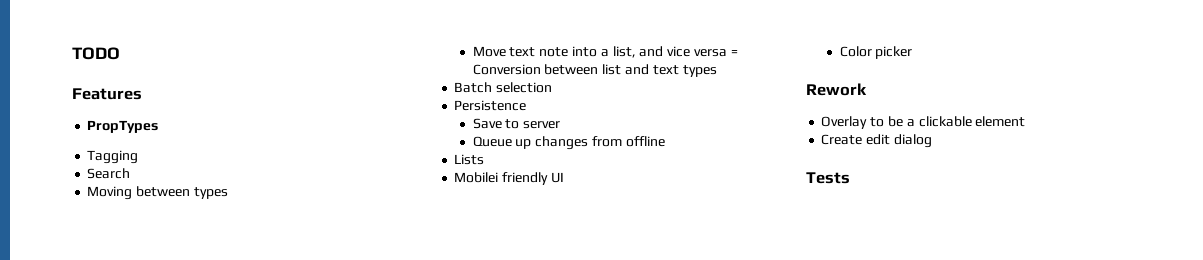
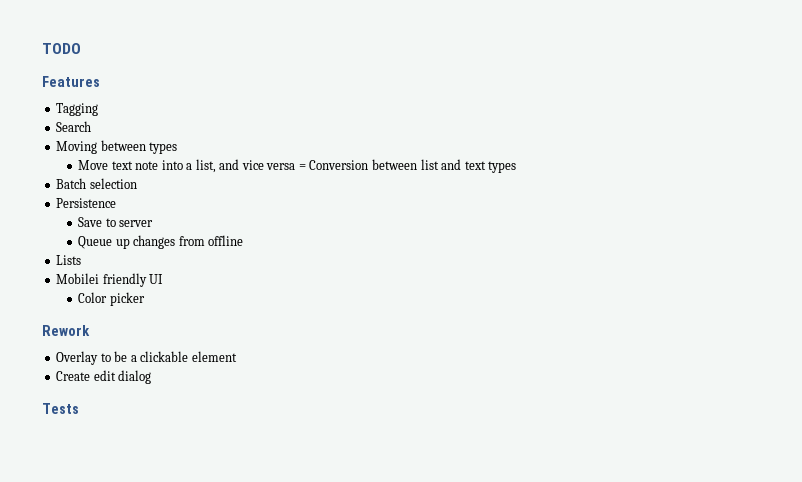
[87,120,159,133] // PropTypes -> (100, 81) none

